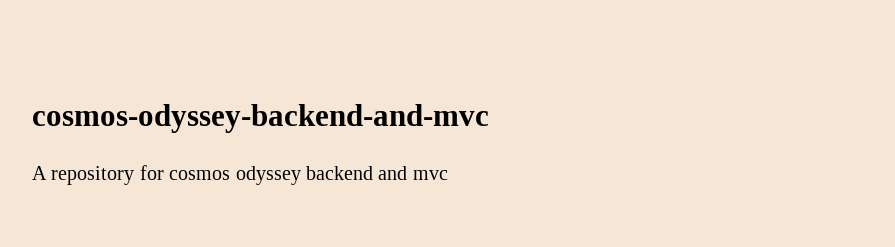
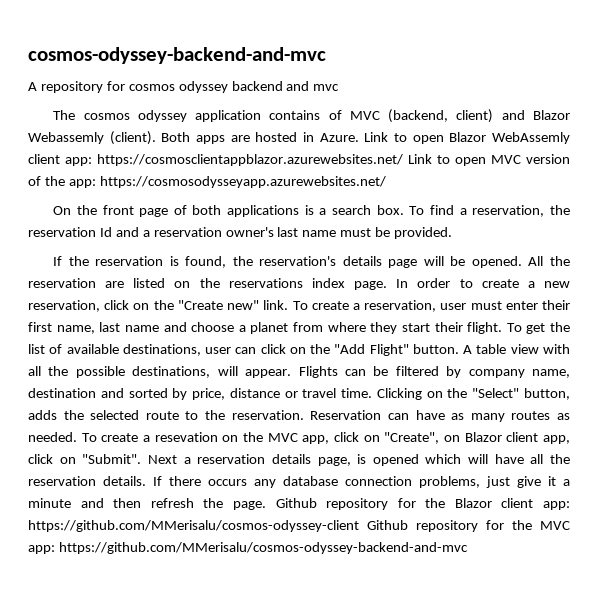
(448, 175) none -> [53,109,571,123] [28,131,571,145] [28,154,570,166] [28,176,386,188] [53,205,570,217] [28,227,453,239] [53,256,570,268] [28,278,570,290] [28,300,571,312] [28,322,570,334] [28,344,570,356] [28,366,571,378] [28,388,570,400] [28,410,571,422] [28,432,571,444] [28,454,571,466] [28,476,570,488] [28,498,570,510] [28,520,570,532] [28,542,468,554] // The cosmos odyssey application contains of MVC (backend, client) and Blazor Webassemly (client). Both apps are hosted in Azure. Link to open Blazor WebAssemly client app: https://cosmosclientappblazor.azurewebsites.net/ Link to open MVC version of the app: https://cosmosodysseyapp.azurewebsites.net/ // On the front page of both applications is a search box. To find a reservation, the reservation Id and a reservation owner's last name must be provided. // If the reservation is found, the reservation's details page will be opened. All the reservation are listed on the reservations index page. In order to create a new reservation, click on the "Create new" link. To create a reservation, user must enter their first name, last name and choose a planet from where they start their flight. To get the list of available destinations, user can click on the "Add Flight" button. A table view with all the possible destinations, will appear. Flights can be filtered by company name, destination and sorted by price, distance or travel time. Clicking on the "Select" button, adds the selected route to the reservation. Reservation can have as many routes as needed. To create a resevation on the MVC app, click on "Create", on Blazor client app, click on "Submit". Next a reservation details page, is opened which will have all the reservation details. If there occurs any database connection problems, just give it a minute and then refresh the page. Github repository for the Blazor client app: https://github.com/MMerisalu/cosmos-odyssey-client Github repository for the MVC app: https://github.com/MMerisalu/cosmos-odyssey-backend-and-mvc

